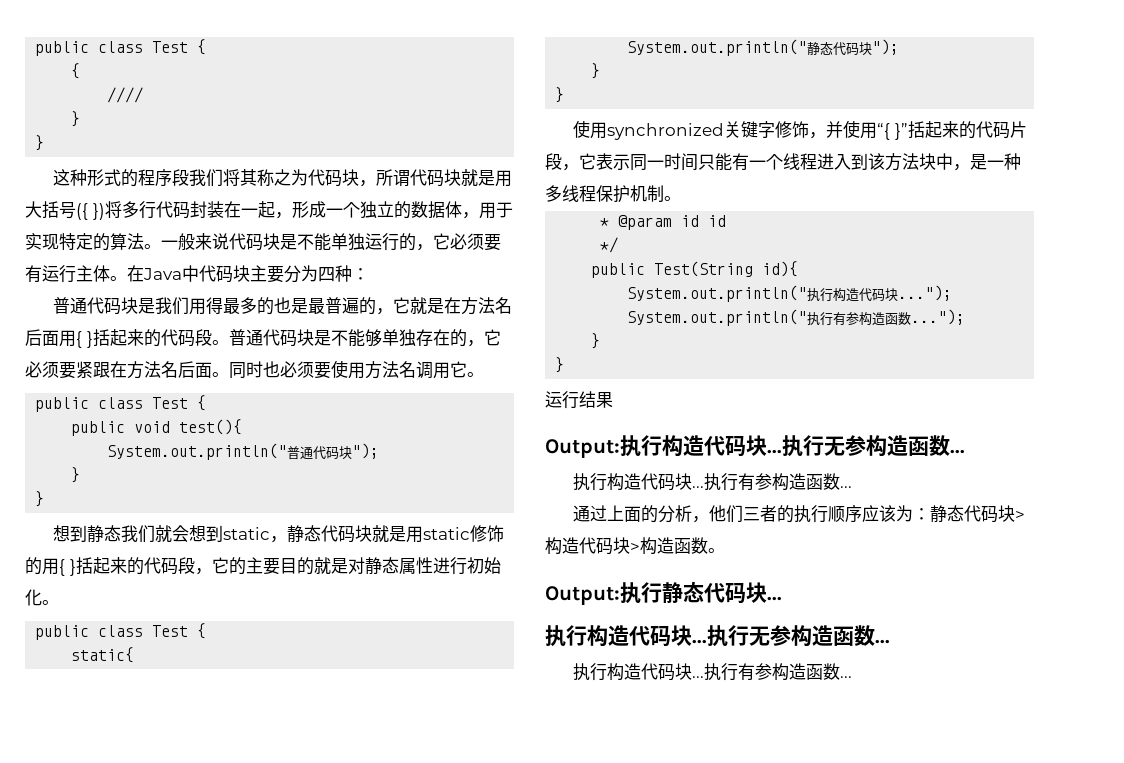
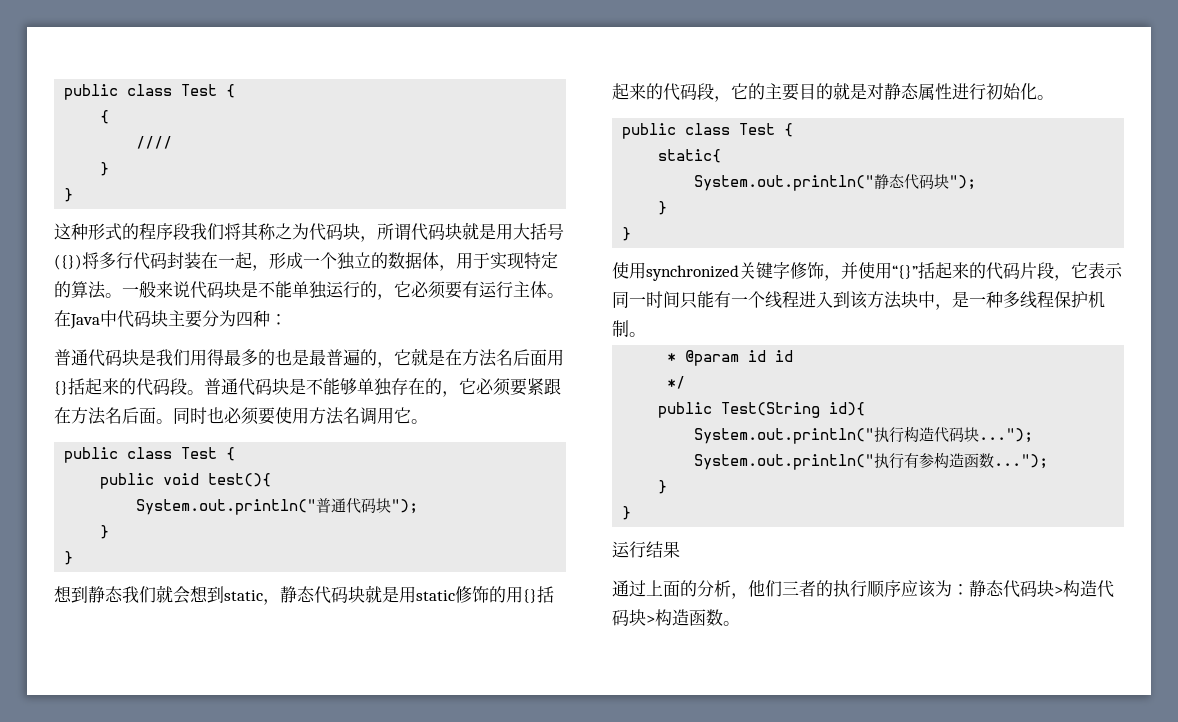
[76,203,105,220] ({ }) -> [54,254,82,270] ({})
[76,331,93,348] { } -> [54,381,68,395] {}
[59,559,76,576] { } -> [523,589,537,603] {}
[877,123,908,140] “{ }” -> [892,265,918,279] “{}”
[545,435,965,458] [573,473,853,491] // Output:执行构造代码块...执行无参构造函数... // 执行构造代码块...执行有参构造函数... -> (680, 549) none
[545,581,782,605] [545,625,890,647] [573,663,853,681] // Output:执行静态代码块... // 执行构造代码块...执行无参构造函数... // 执行构造代码块...执行有参构造函数... -> (740, 623) none

